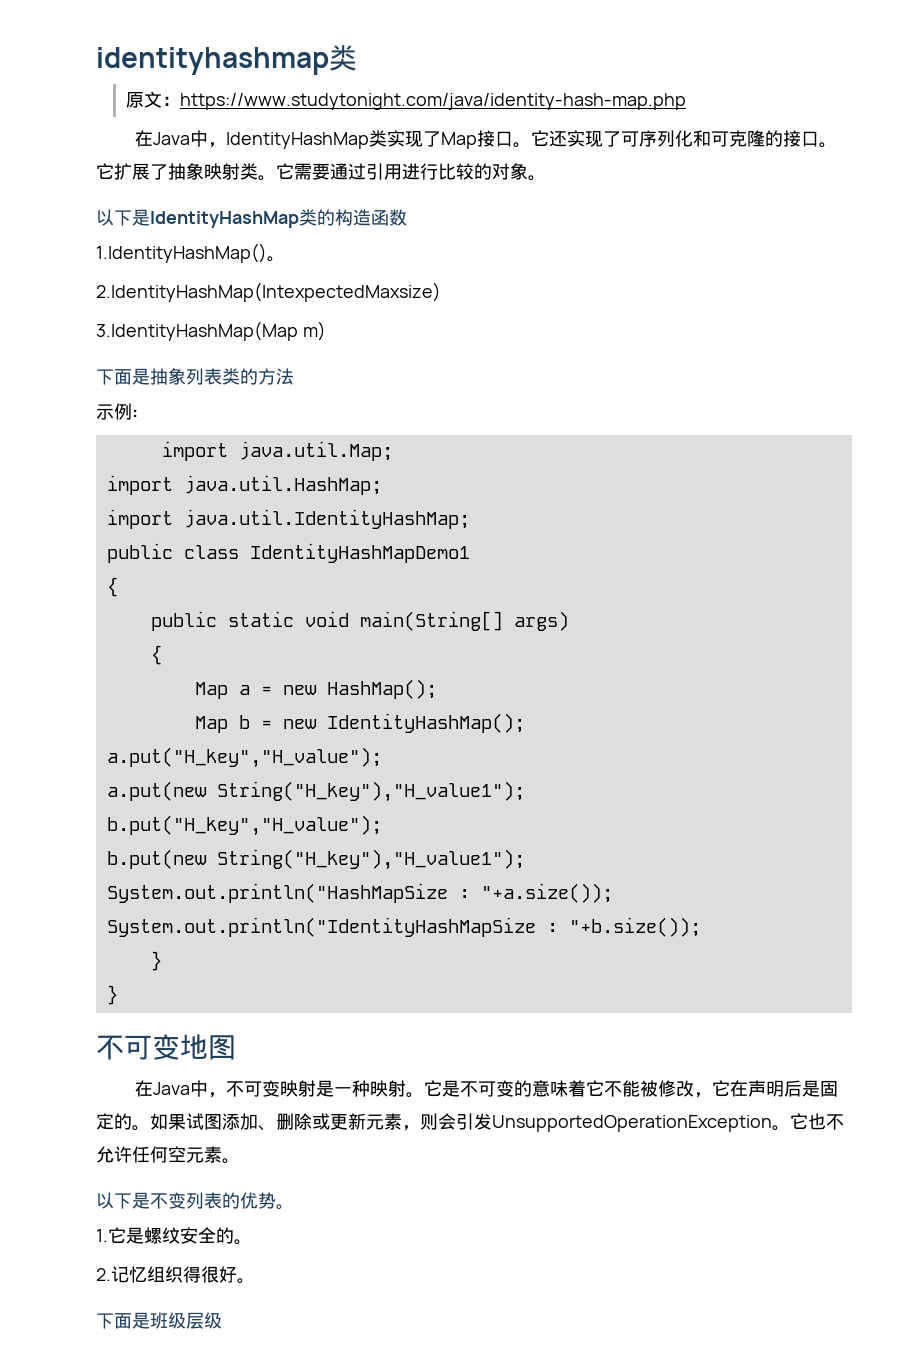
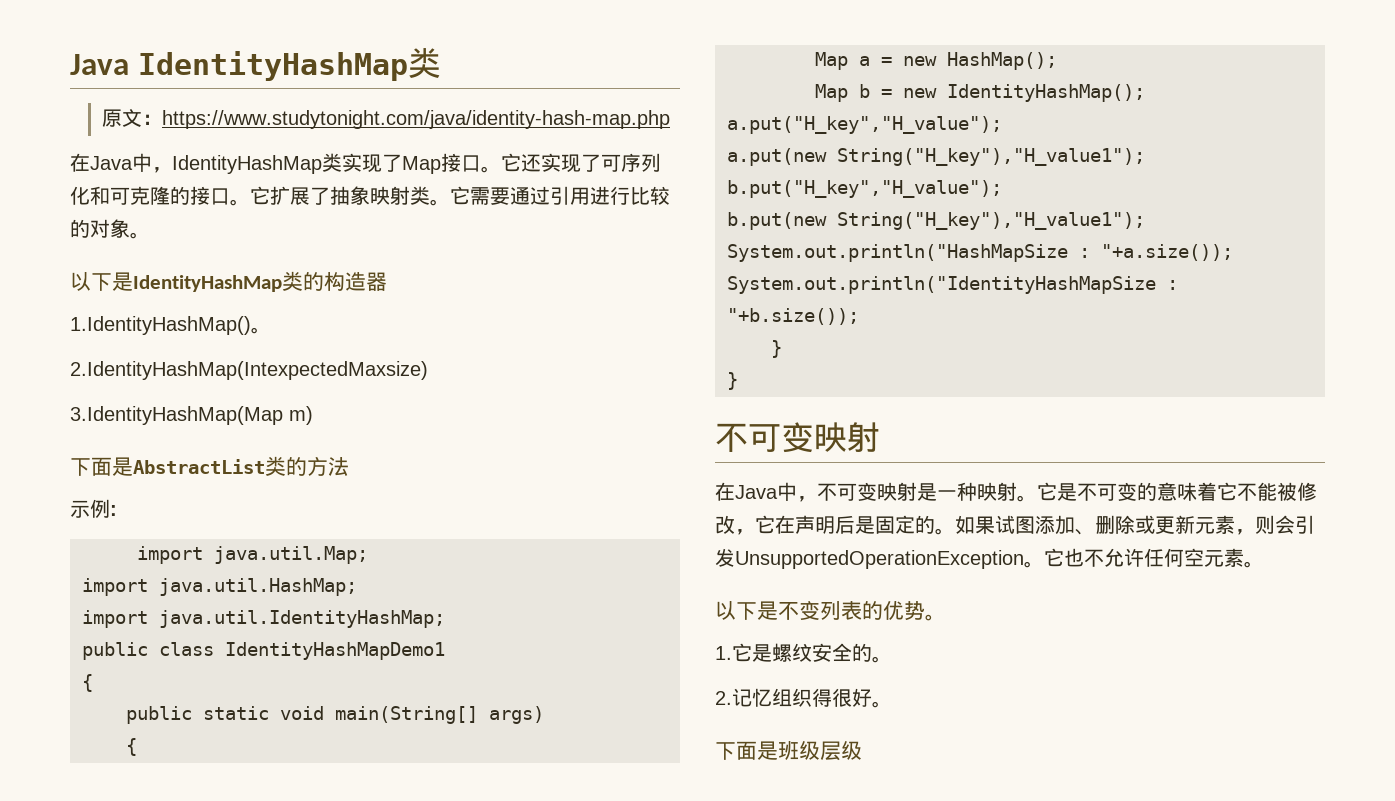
[96,47,329,75] identityhashmap -> [70,51,408,81] Java IdentityHashMap
[371,209,407,226] 函数 -> [366,272,387,291] 器
[150,368,222,385] 抽象列表 -> [133,459,265,474] AbstractList
[180,1034,236,1060] 地图 -> [814,422,880,452] 映射

